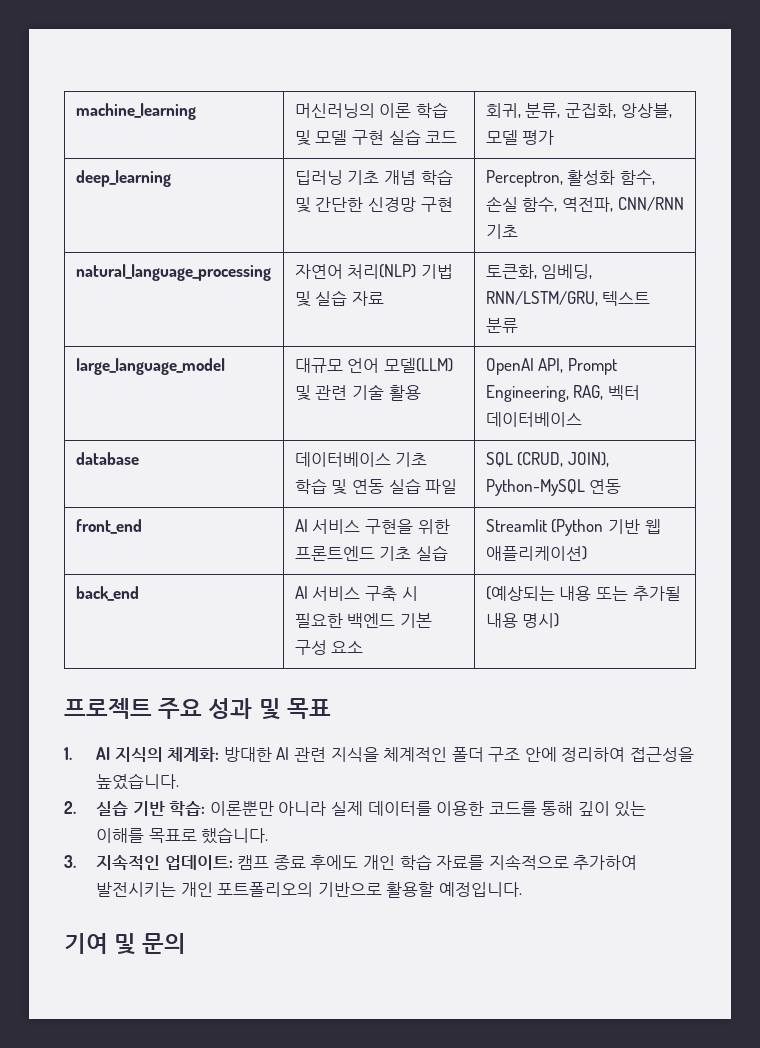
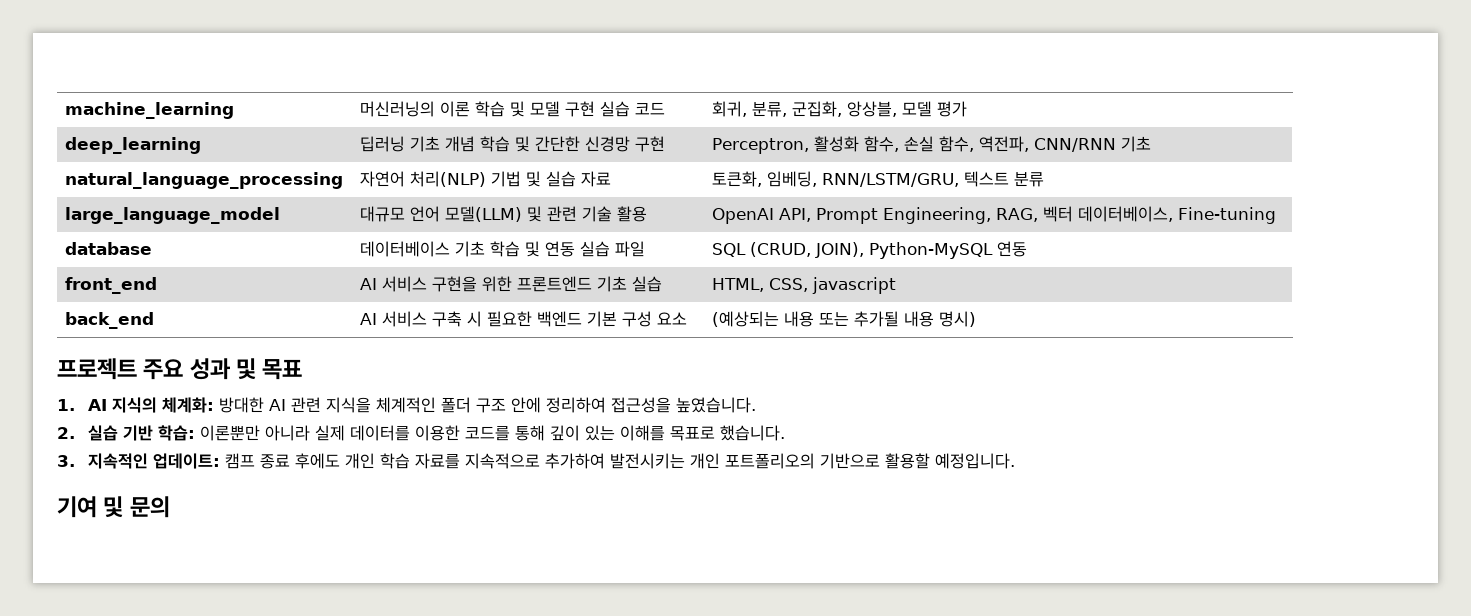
[485,412,582,427] 데이터베이스 -> [1078,206,1277,224] 데이터베이스, Fine-tuning
[485,519,661,536] [485,546,587,561] Streamlit (Python 기반 웹 애플리케이션) -> [712,277,897,294] HTML, CSS, javascript

